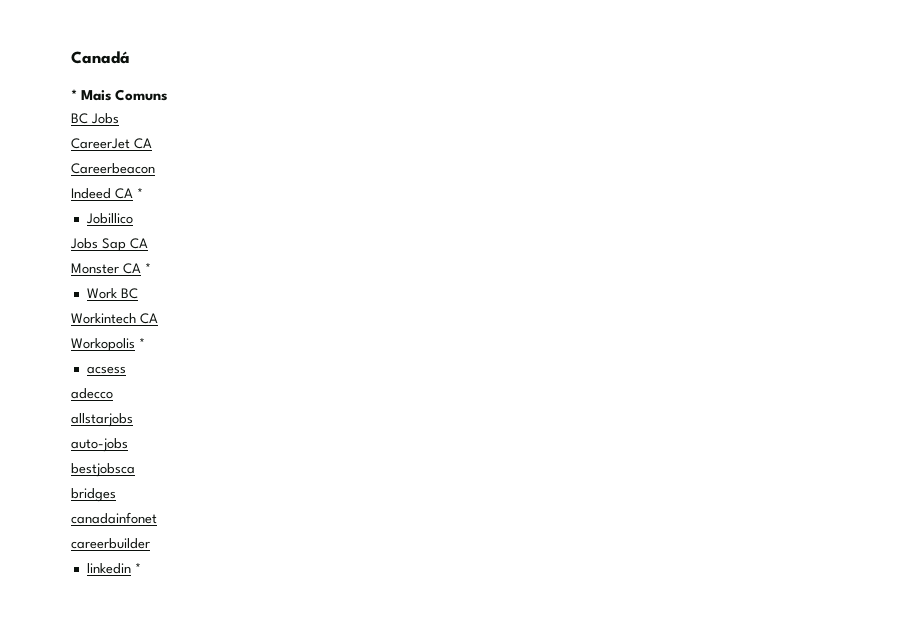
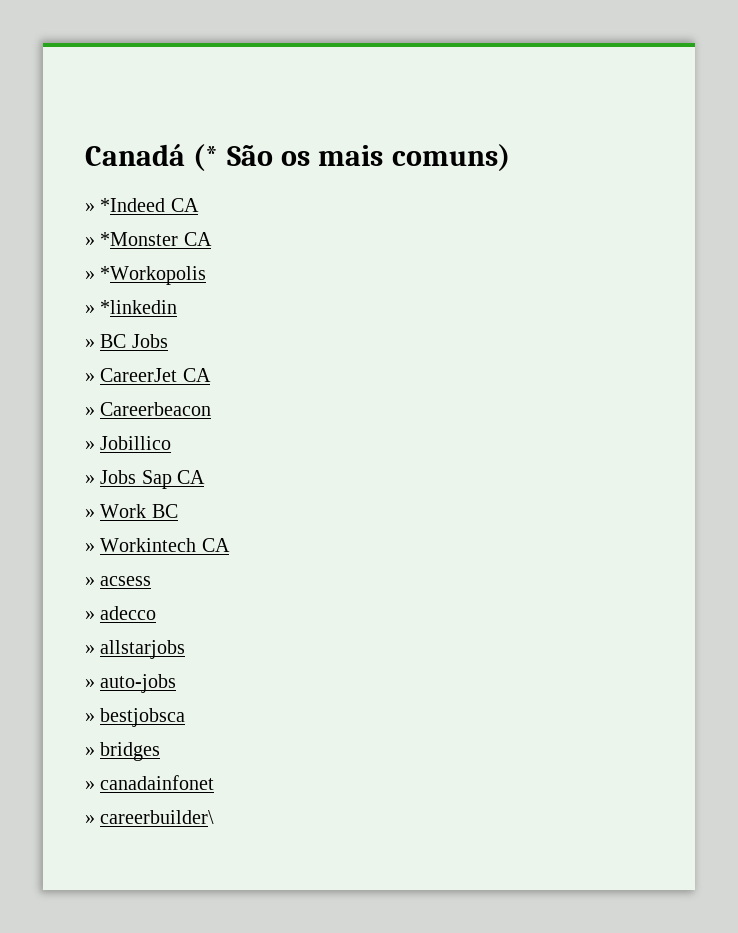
[71,89,168,101] // * Mais Comuns // -> [193,144,510,171] [85,198,199,212] [85,232,212,246] [85,266,207,285] [85,300,178,314] [85,339,95,348] (* São os mais comuns) // » *Indeed CA // » *Monster CA // » *Workopolis // » *linkedin // »
(119, 118) none -> [85,373,95,382] »
(152, 143) none -> [85,407,95,416] »
[71,188,143,199] Indeed CA * // -> [85,441,95,450] »
(133, 218) none -> [85,475,95,484] »
[71,263,151,274] Monster CA * // -> [85,509,95,518] »
(138, 293) none -> [85,543,95,552] »
[71,338,145,352] Workopolis * // -> [85,577,95,586] »
(126, 370) none -> [85,611,95,620] »
(113, 393) none -> [85,645,95,654] »
(133, 420) none -> [85,679,95,688] »
(128, 445) none -> [85,713,95,722] »
(135, 470) none -> [85,747,95,756] »
(116, 495) none -> [85,781,95,790] »
[71,538,150,549] [86,563,141,574] careerbuilder // linkedin * -> [85,810,215,824] » careerbuilder\

